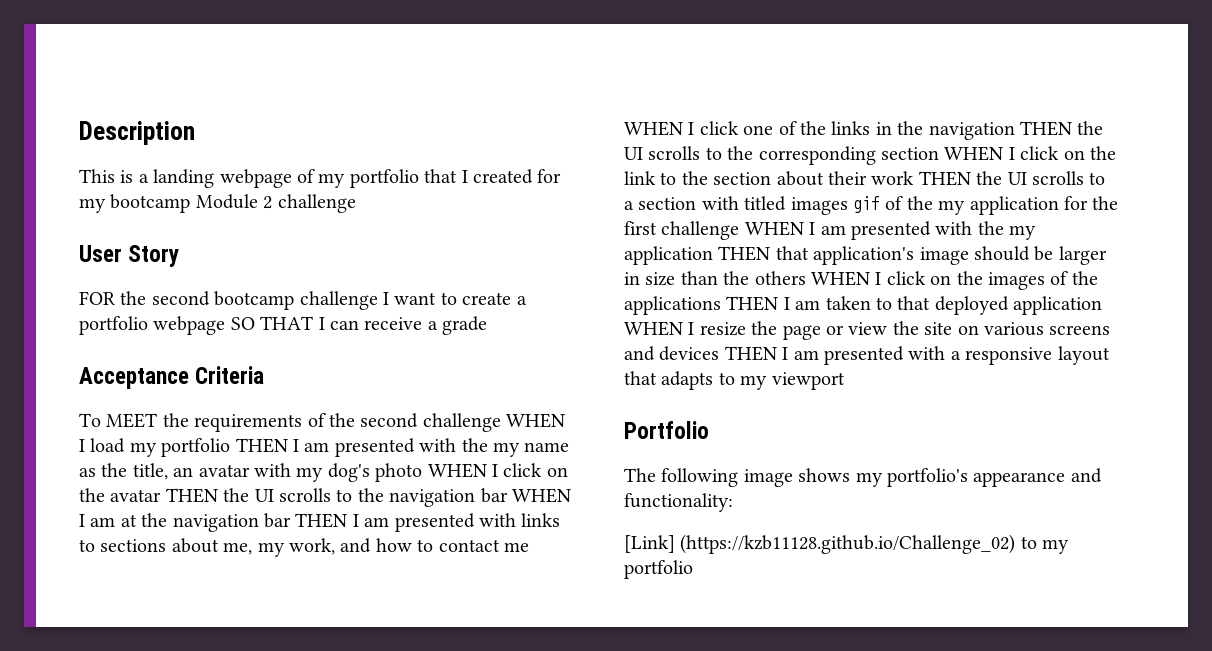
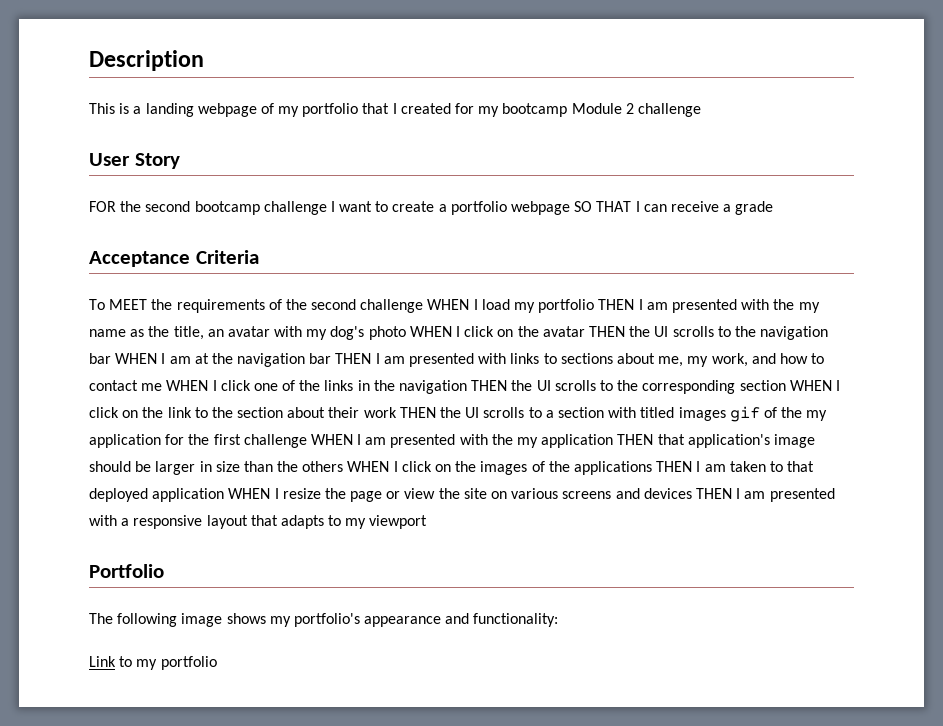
[624,534,1016,554] [Link] (https://kzb11128.github.io/Challenge_02) -> [89,656,116,667] Link

